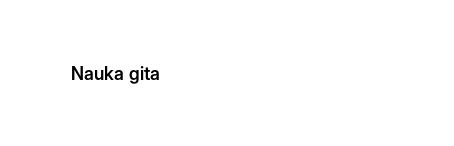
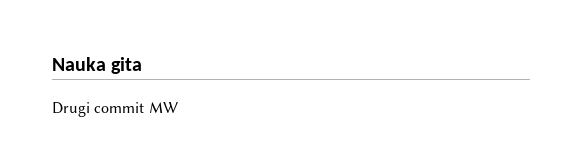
(160, 75) none -> [52,102,178,117] // Drugi commit MW

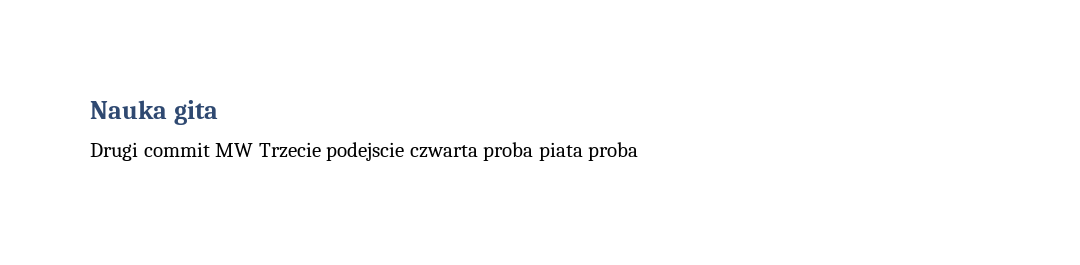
(178, 107) none -> [258,142,639,161] Trzecie podejscie czwarta proba piata proba

